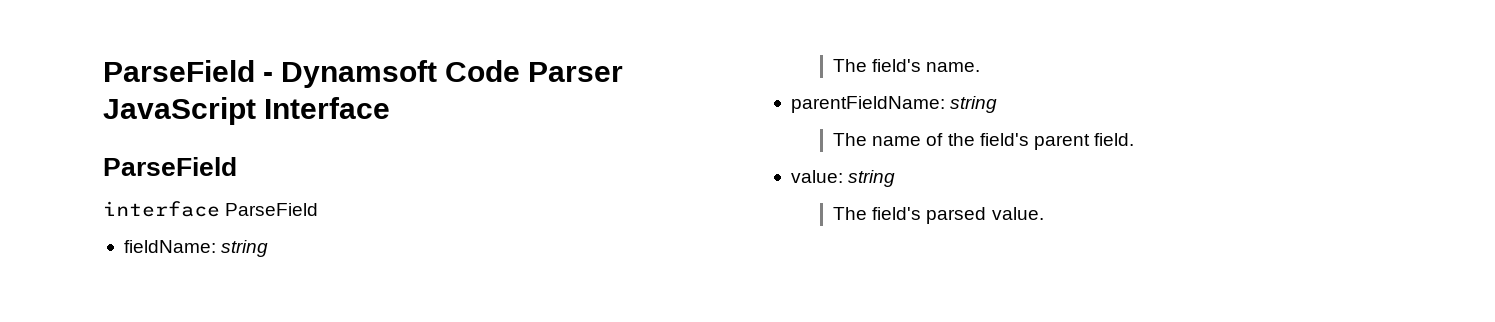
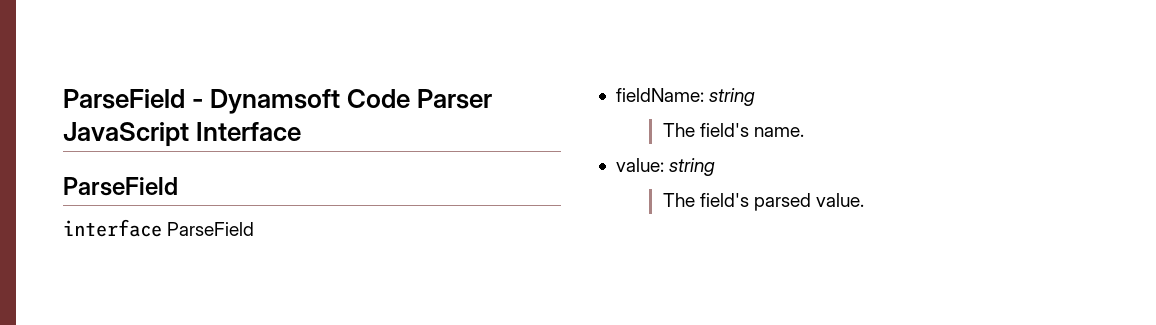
[790,96,998,113] [833,133,1134,150] // parentFieldName: string // The name of the field's parent field. -> (804, 132) none

